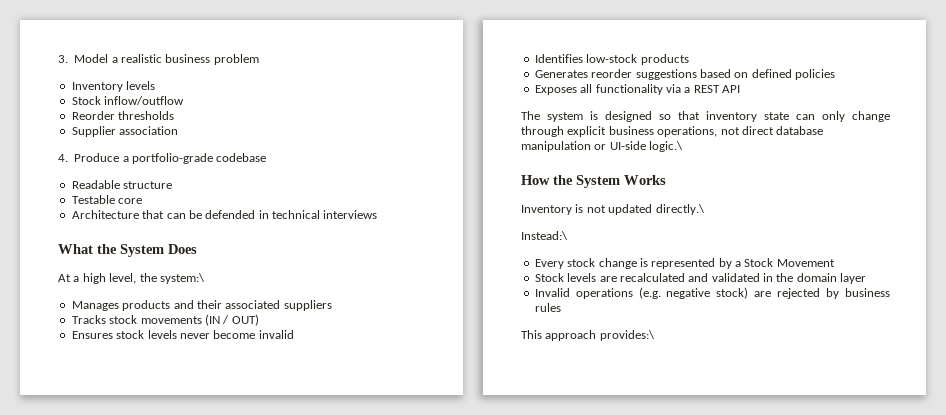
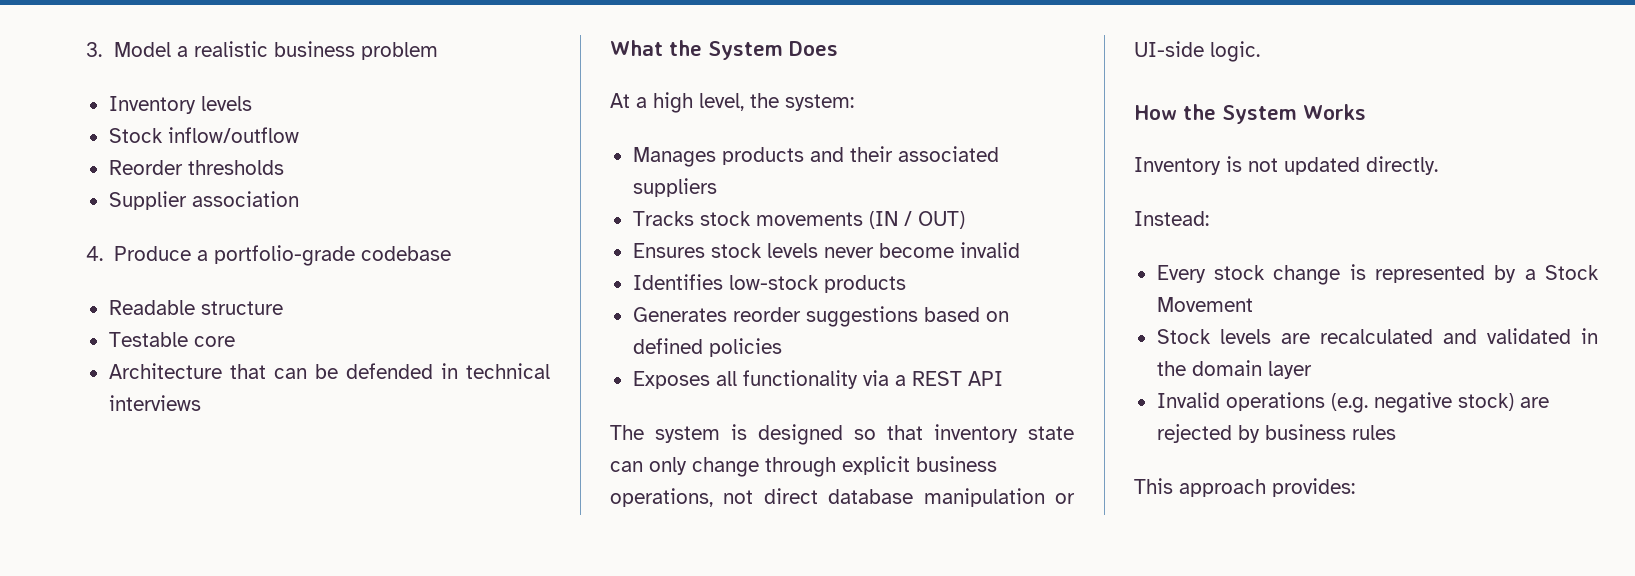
[159,273,205,284] system:\ -> [785,94,854,111] system:
[649,141,684,152] logic.\ -> [1210,41,1260,62] logic.
[655,204,705,215] [521,231,568,240] directly.\ // Instead:\ -> [1366,156,1438,175] [1134,211,1209,226] directly. // Instead:
[599,330,655,341] provides:\ -> [1272,478,1355,497] provides:

